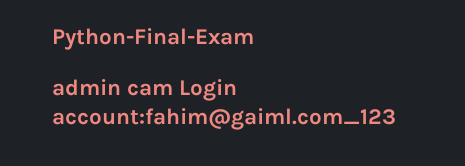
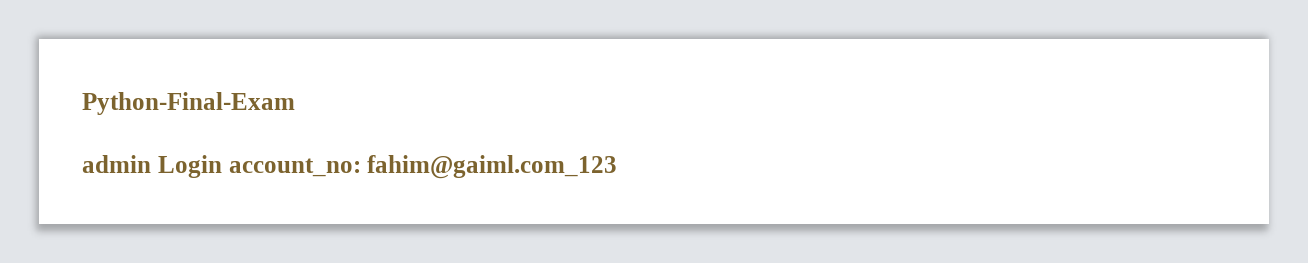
[127,79,238,101] [52,108,396,130] cam Login account:fahim@gaiml.com_123 -> [157,155,618,179] Login account_no: fahim@gaiml.com_123

